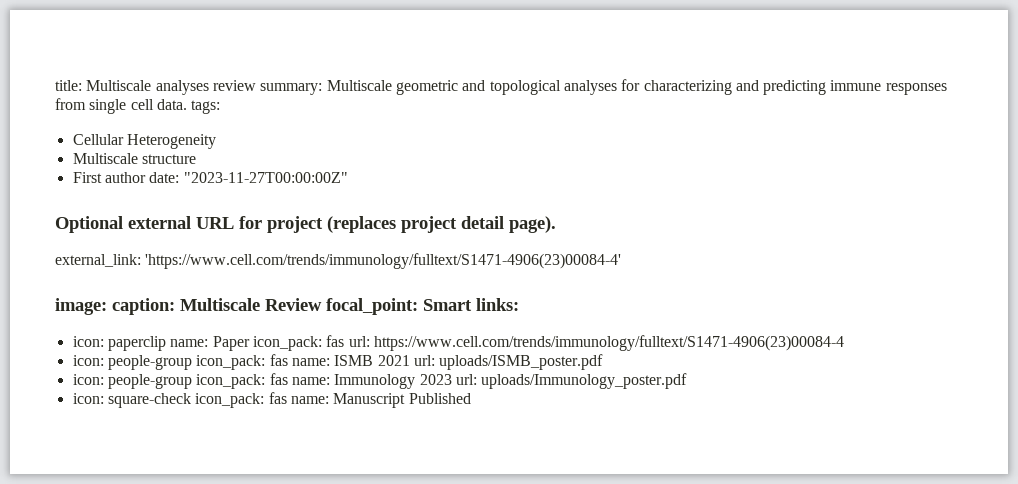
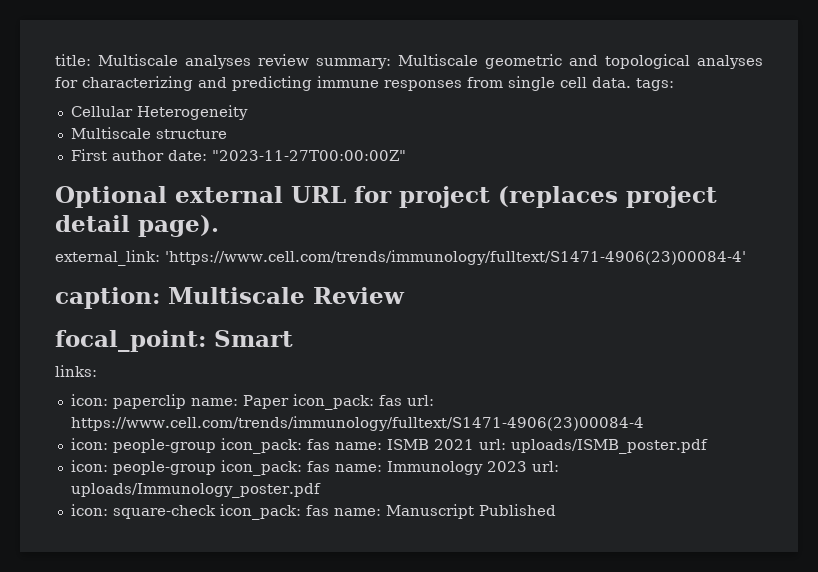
[55,298,107,315] image: -> (746, 257) none
(322, 304) none -> (405, 295) //
(472, 305) none -> (293, 338) //

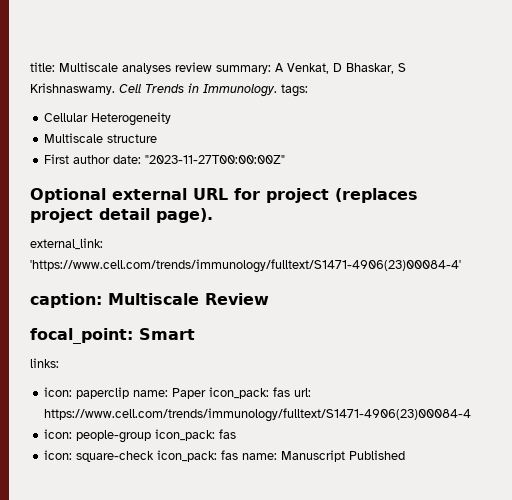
[398,54,763,69] [55,76,631,91] Multiscale geometric and topological analyses for characterizing and predicting immune responses from single cell data. -> [275,63,406,74] [30,83,277,97] A Venkat, D Bhaskar, S Krishnaswamy. Cell Trends in Immunology.
[334,439,708,454] [70,460,559,476] [70,483,321,498] name: ISMB 2021 url: uploads/ISMB_poster.pdf // icon: people-group icon_pack: fas name: Immunology 2023 url: uploads/Immunology_poster.pdf -> (237, 434) none

